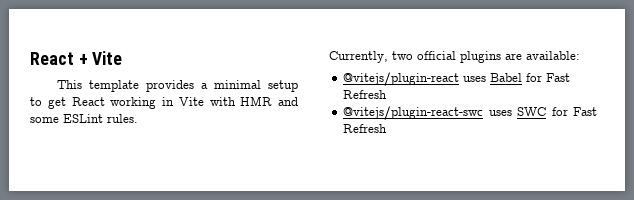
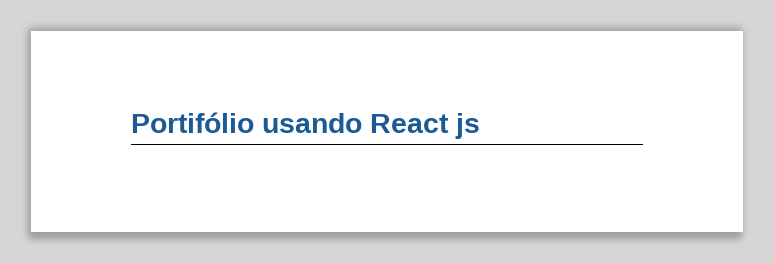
[30,51,123,65] [57,80,298,92] [30,96,298,109] [30,114,138,123] [329,51,580,63] [343,72,571,86] [343,90,388,99] [343,106,597,120] [343,124,388,133] React + Vite // This template provides a minimal setup to get React working in Vite with HMR and some ESLint rules. // Currently, two official plugins are available: // @vitejs/plugin-react uses Babel for Fast Refresh // @vitejs/plugin-react-swc uses SWC for Fast Refresh -> [131,112,480,139] Portifólio usando React js

